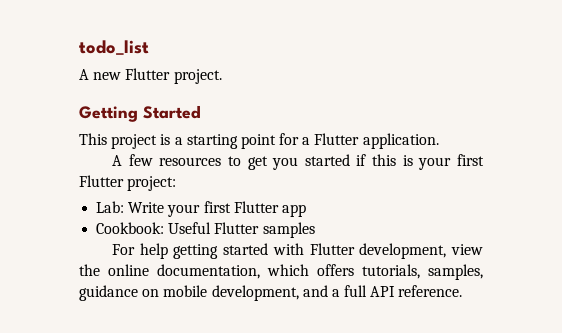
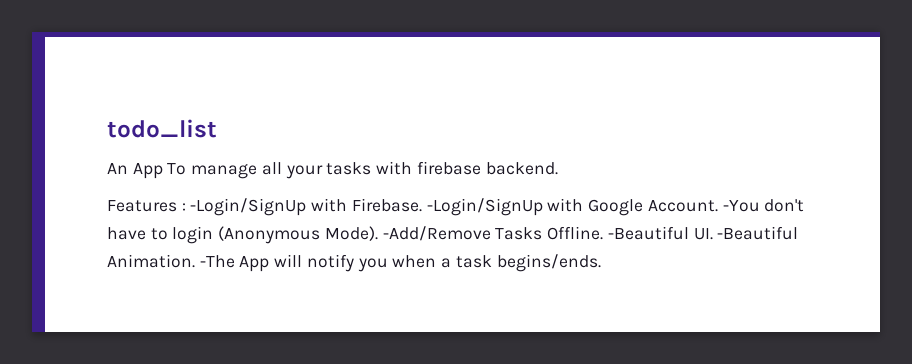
[79,68,222,84] [79,105,201,122] [79,133,439,149] [112,154,484,170] [79,175,177,191] [96,201,306,217] [96,222,315,238] [112,243,483,259] [79,264,483,280] [79,285,463,301] A new Flutter project. // Getting Started // This project is a starting point for a Flutter application. // A few resources to get you started if this is your first Flutter project: // Lab: Write your first Flutter app // Cookbook: Useful Flutter samples // For help getting started with Flutter development, view the online documentation, which offers tutorials, samples, guidance on mobile development, and a full API reference. -> [107,161,558,179] [107,198,805,216] [107,226,799,244] [107,254,601,272] An App To manage all your tasks with firebase backend. // Features : -Login/SignUp with Firebase. -Login/SignUp with Google Account. -You don't have to login (Anonymous Mode). -Add/Remove Tasks Offline. -Beautiful UI. -Beautiful Animation. -The App will notify you when a task begins/ends.

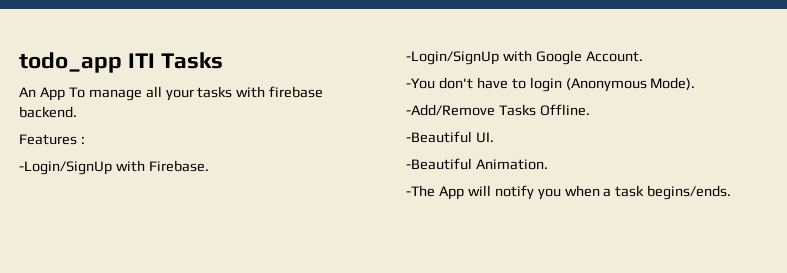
[107,119,217,138] todo_list -> [19,52,224,73] todo_app ITI Tasks
(186, 207) none -> (85, 140) //
(422, 205) none -> (209, 166) //
(718, 206) none -> (643, 56) //
(378, 233) none -> (696, 83) //
(604, 233) none -> (590, 110) //
(713, 234) none -> (494, 137) //
(195, 261) none -> (548, 164) //

